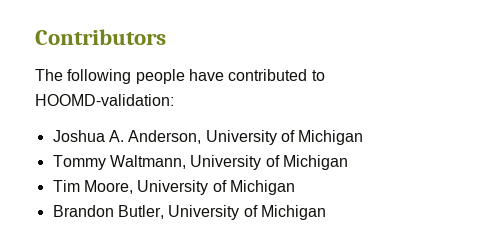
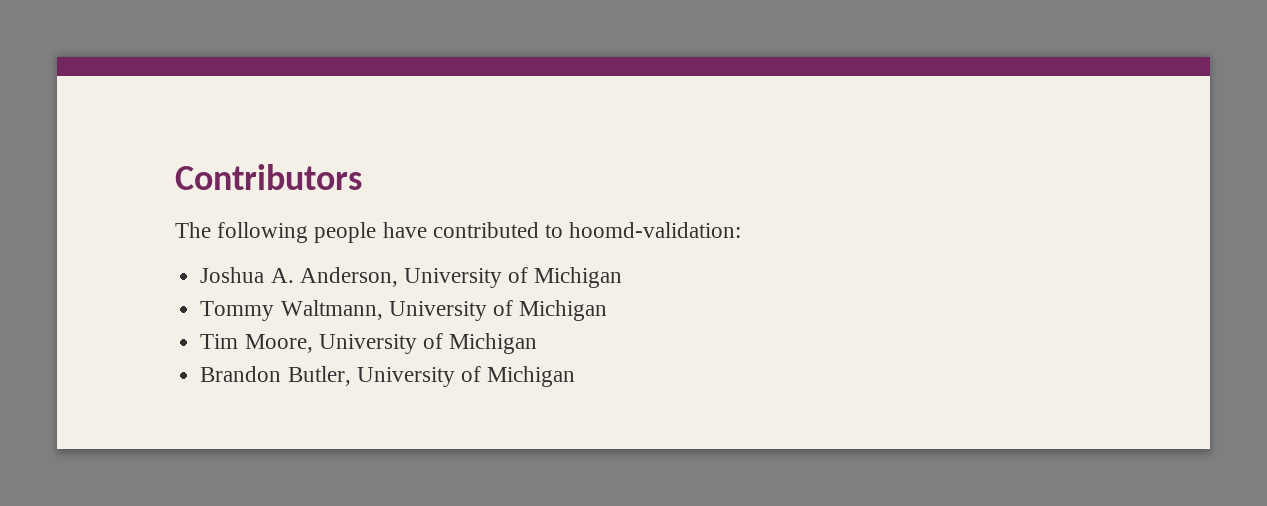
[35,94,174,106] HOOMD-validation: -> [569,222,742,238] hoomd-validation:

